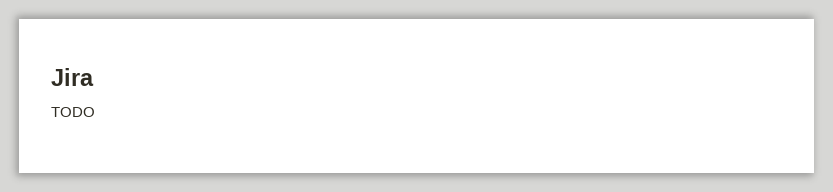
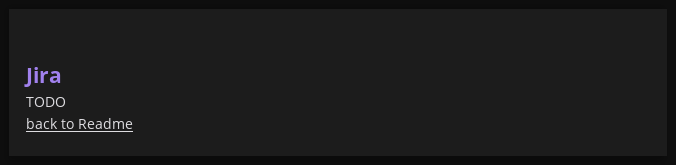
(95, 112) none -> [26,118,133,129] // back to Readme

